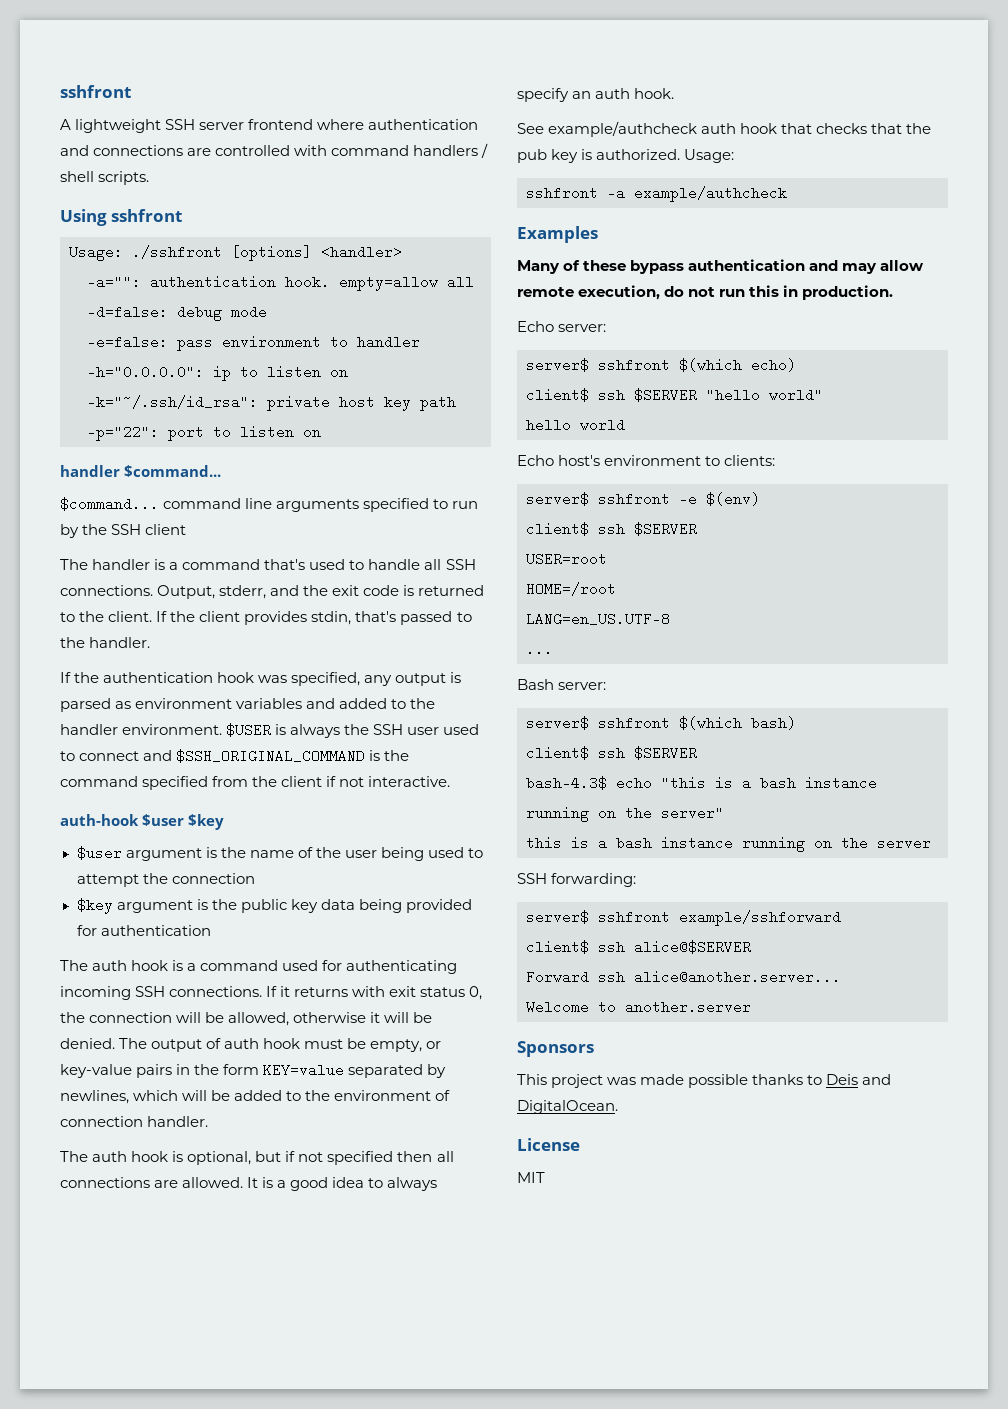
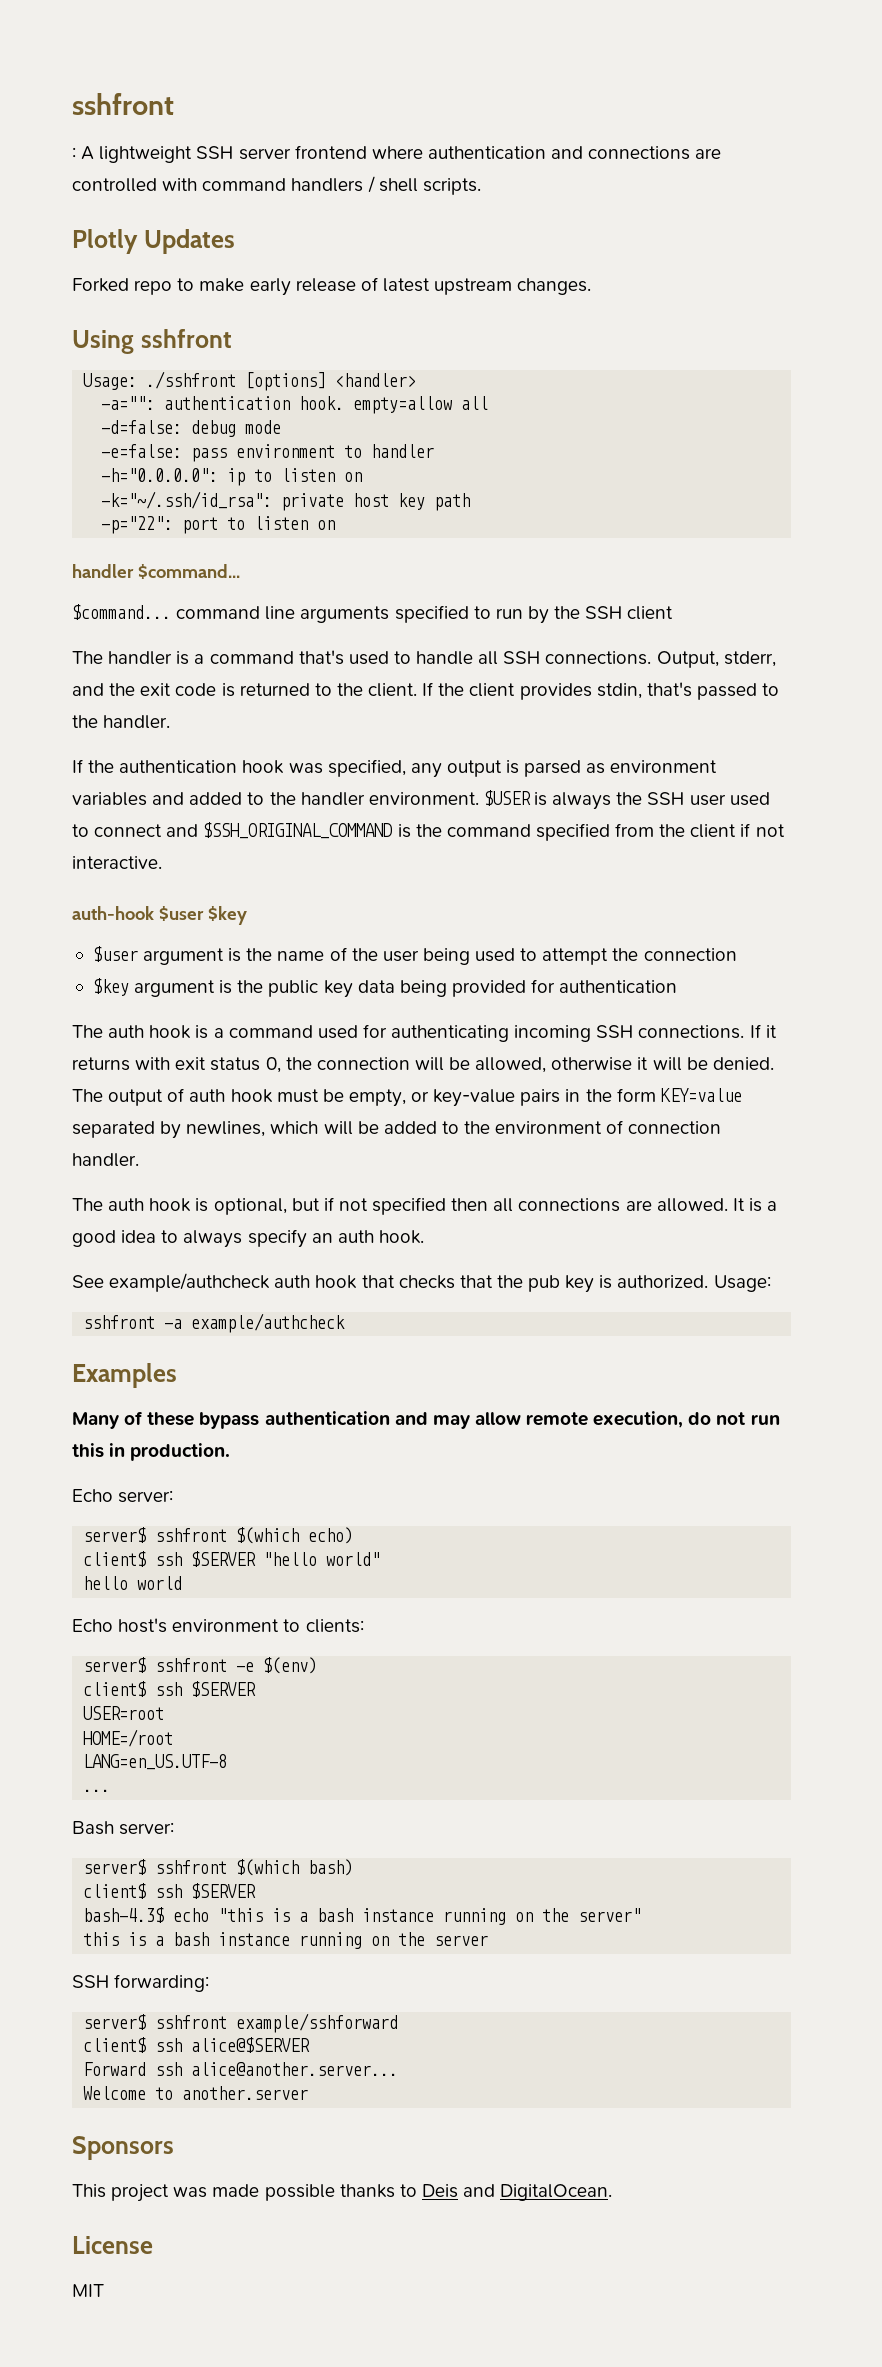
[60,85,131,98] sshfront // -> [72,93,174,115] [72,147,76,159] sshfront // :
(150, 178) none -> [72,229,235,254] [72,277,592,296] // Plotly Updates // Forked repo to make early release of latest upstream changes.

